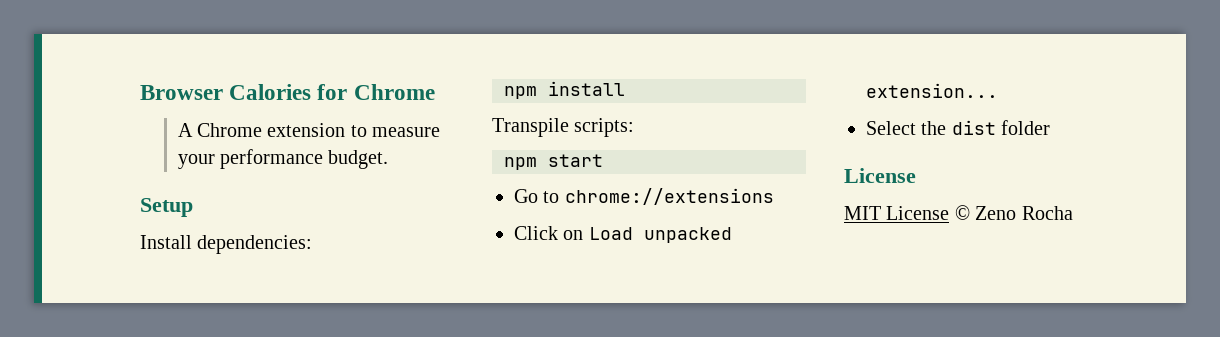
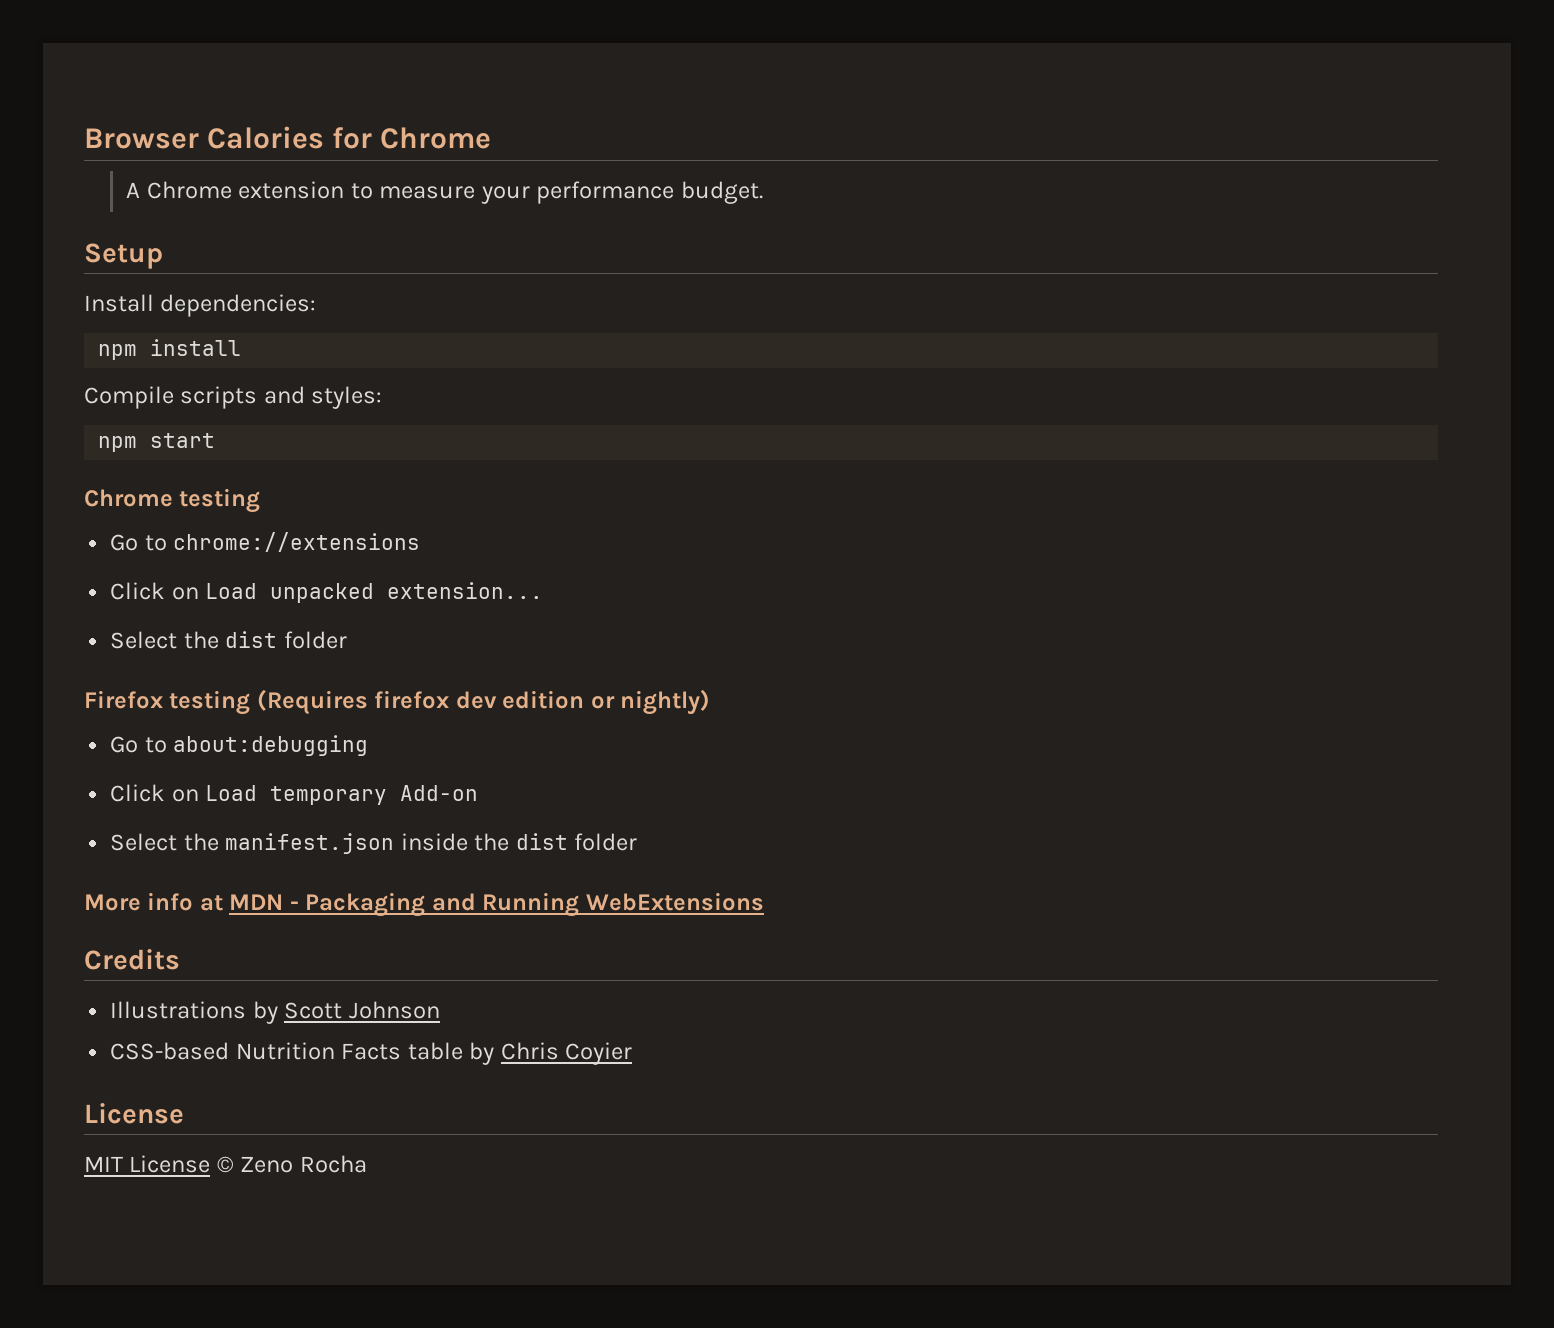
[492,118,635,137] Transpile scripts: -> [84,386,383,409] Compile scripts and styles:
(603, 160) none -> [84,488,261,513] // Chrome testing
(1051, 127) none -> [84,689,711,715] [110,735,369,756] [110,784,479,805] [110,833,638,854] [84,892,764,917] [84,949,180,970] [110,1001,440,1024] [110,1042,633,1065] // Firefox testing (Requires firefox dev edition or nightly) // Go to about:debugging // Click on Load temporary Add-on // Select the manifest.json inside the dist folder // More info at MDN - Packaging and Running WebExtensions // Credits // Illustrations by Scott Johnson // CSS-based Nutrition Facts table by Chris Coyier

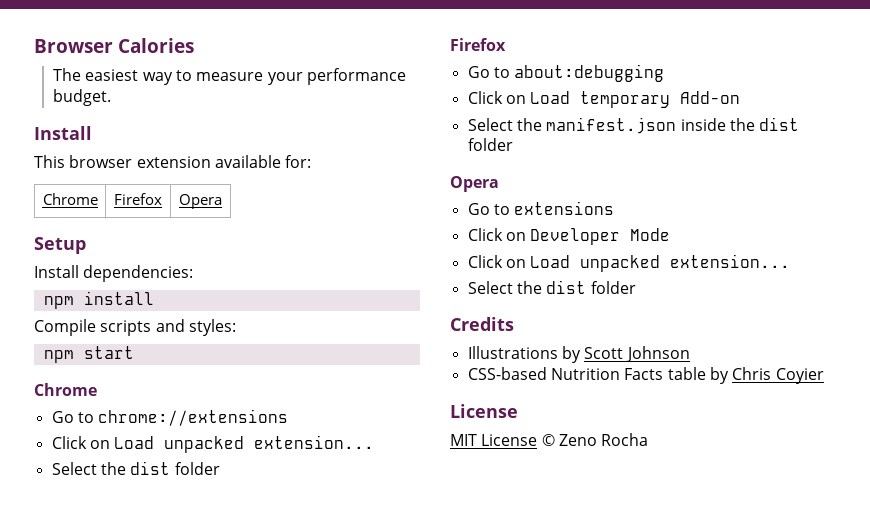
[332,127,492,149] [126,181,345,199] for Chrome // A Chrome extension -> [53,68,173,85] // The easiest way
(763, 192) none -> [34,126,92,140] [34,155,312,168] [42,193,98,205] [113,193,162,205] [179,194,222,209] // Install // This browser extension available for: // Chrome | Firefox | Opera
[179,488,261,513] testing -> (97, 389) none
[169,689,711,715] testing (Requires firefox dev edition or nightly) -> (506, 44) none
[84,892,764,917] More info at MDN - Packaging and Running WebExtensions -> [450,176,499,192] [467,201,615,215] [467,228,671,245] [467,254,791,272] [467,280,636,294] Opera // Go to extensions // Click on Developer Mode // Click on Load unpacked extension... // Select the dist folder

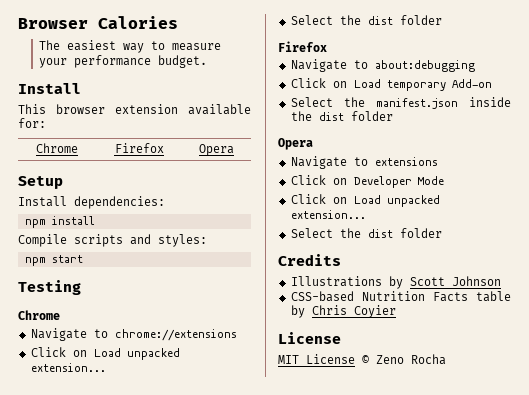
(134, 352) none -> [18,280,81,295] // Testing
[51,411,74,423] Go -> [30,328,87,341] Navigate
[467,66,490,78] Go -> [290,59,347,72] Navigate
[467,203,490,215] Go -> [290,156,347,169] Navigate

